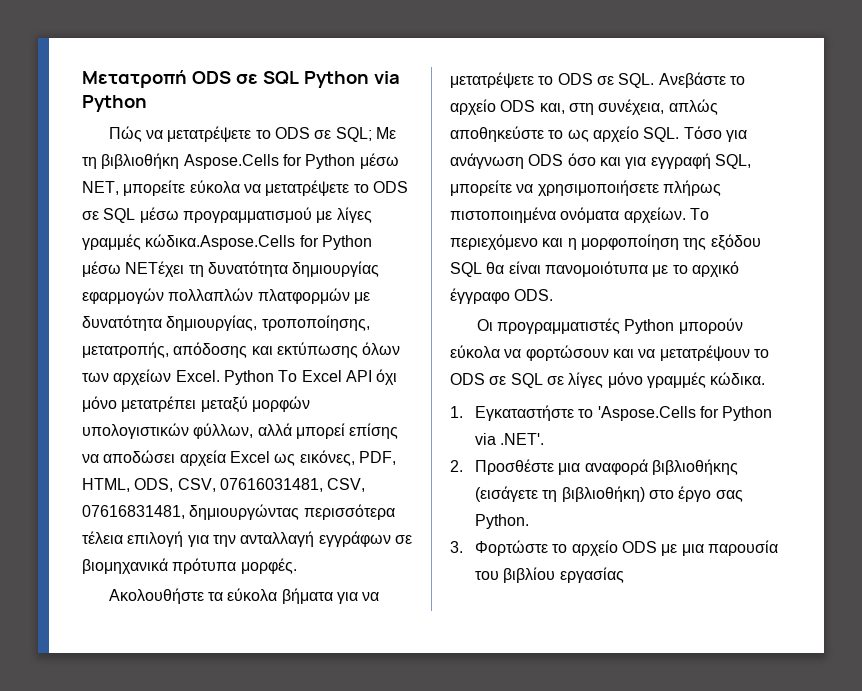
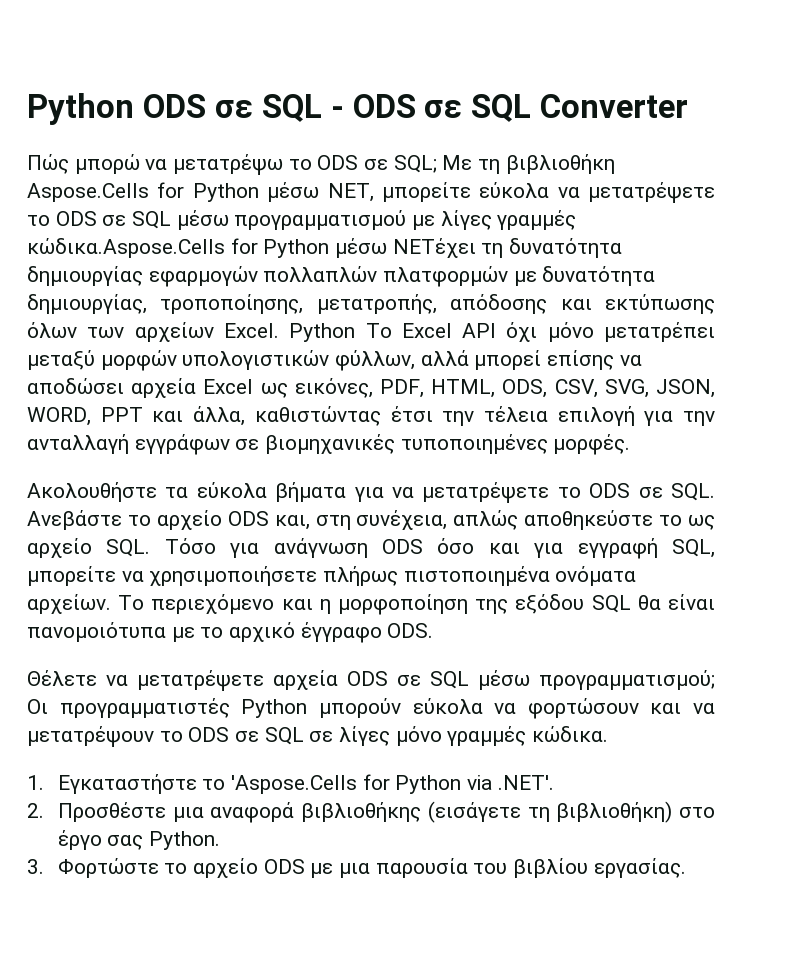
[82,70,400,88] [82,95,147,112] [108,126,252,142] Μετατροπή ODS σε SQL Python via Python // Πώς να μετατρέψετε -> [27,93,689,125] [27,154,284,175] Python ODS σε SQL - ODS σε SQL Converter // Πώς μπορώ να μετατρέψω
[219,478,366,492] [82,504,395,520] 07616031481, CSV, 07616831481, δημιουργώντας περισσότερα -> [604,379,715,398] [27,406,475,426] SVG, JSON, WORD, PPT και άλλα, καθιστώντας έτσι την
[82,558,237,574] βιομηχανικά πρότυπα -> [265,434,548,454] βιομηχανικές τυποποιημένες
(554, 295) none -> [27,670,715,691] Θέλετε να μετατρέψετε αρχεία ODS σε SQL μέσω προγραμματισμού;
[559,567,624,583] εργασίας -> [593,858,686,878] εργασίας.

